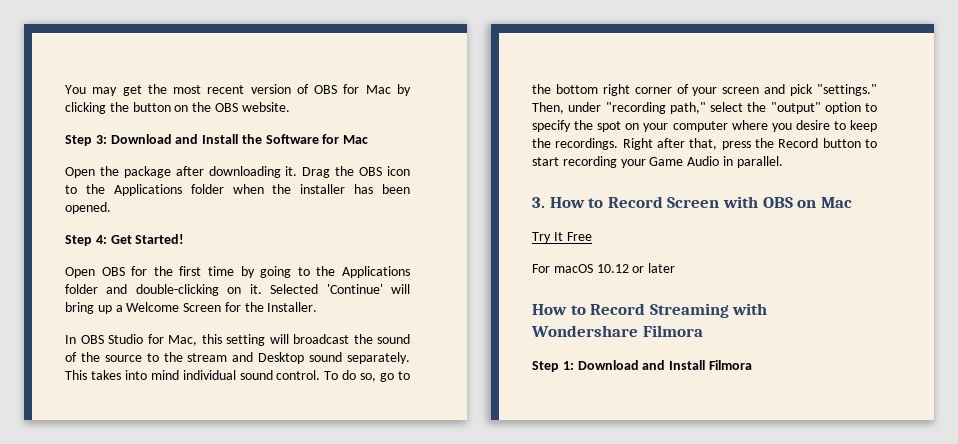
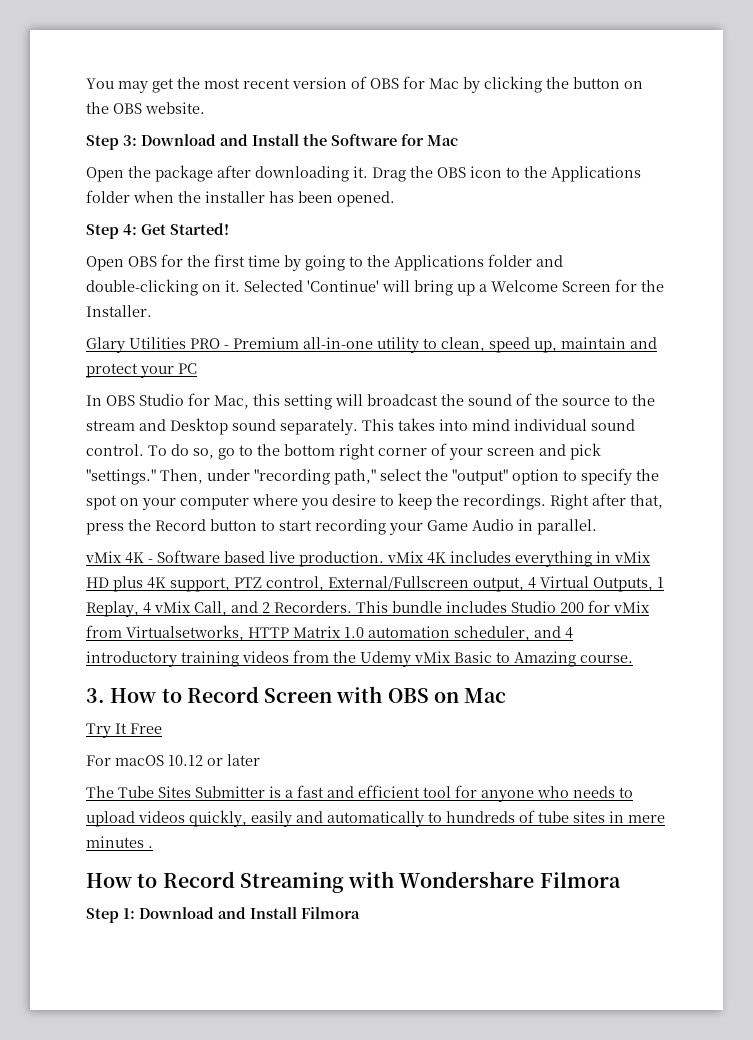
(318, 307) none -> [86,337,657,353] [86,363,197,378] // Glary Utilities PRO - Premium all-in-one utility to clean, speed up, maintain and protect your PC
(783, 162) none -> [85,550,651,567] [86,576,664,592] [86,600,650,617] [86,625,573,641] [86,650,633,667] // vMix 4K - Software based live production. vMix 4K includes everything in vMix HD plus 4K support, PTZ control, External/Fullscreen output, 4 Virtual Outputs, 1 Replay, 4 vMix Call, and 2 Recorders. This bundle includes Studio 200 for vMix from Virtualsetworks, HTTP Matrix 1.0 automation scheduler, and 4 introductory training videos from the Udemy vMix Basic to Amazing course.
(676, 268) none -> [86,785,633,802] [86,810,665,827] [86,836,153,848] // The Tube Sites Submitter is a fast and efficient tool for anyone who needs to upload videos quickly, easily and automatically to hundreds of tube sites in mere minutes .

